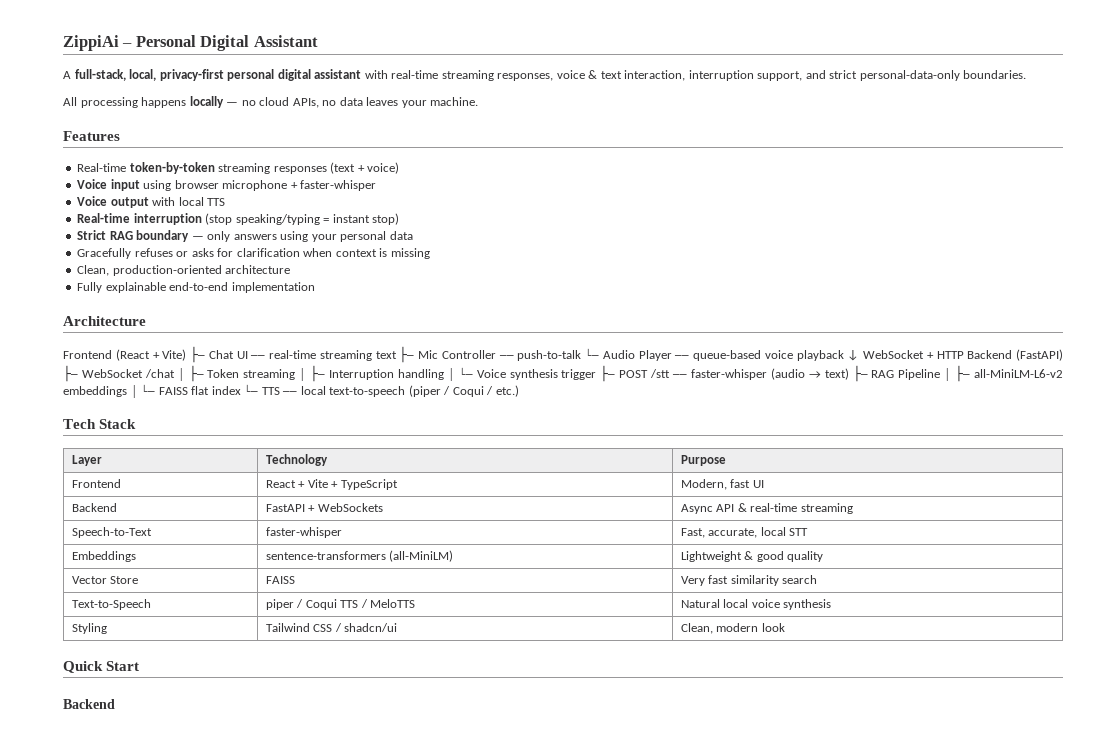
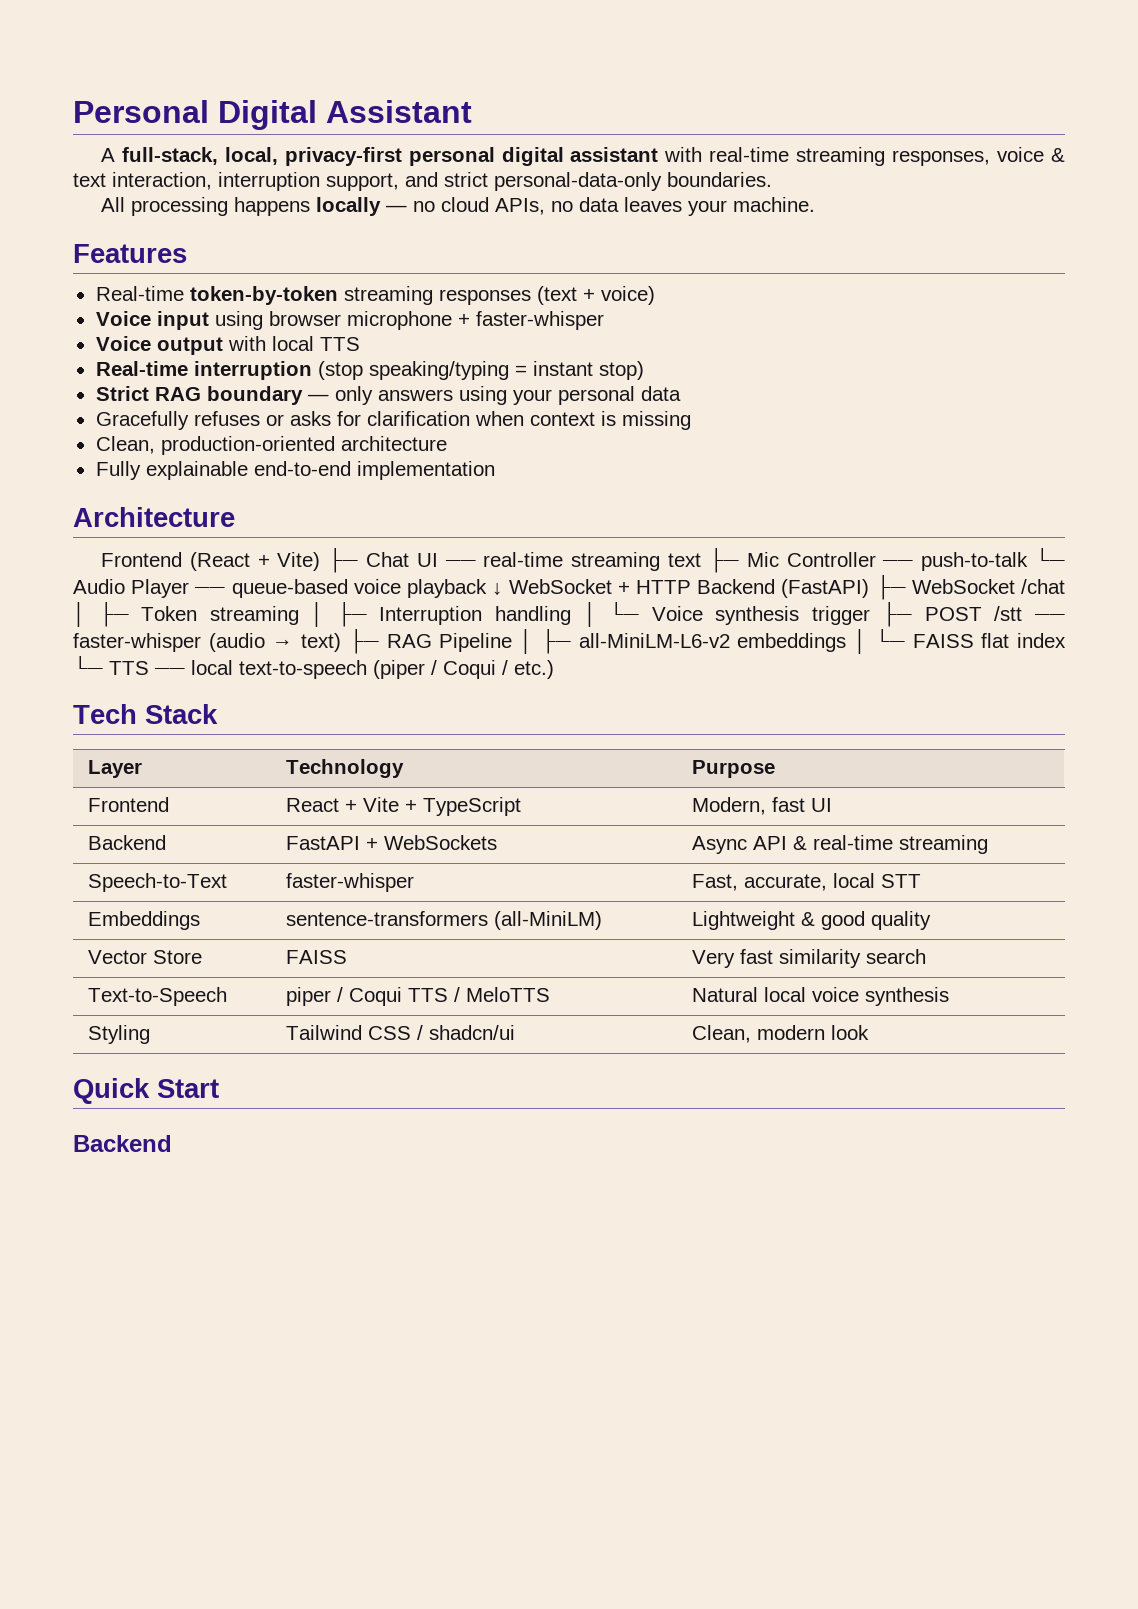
[63,35,133,51] ZippiAi – -> (73, 111) none

